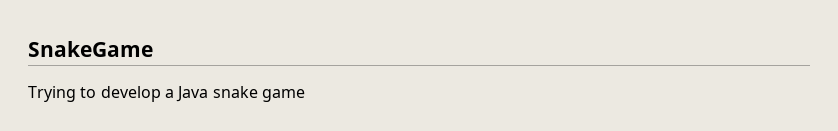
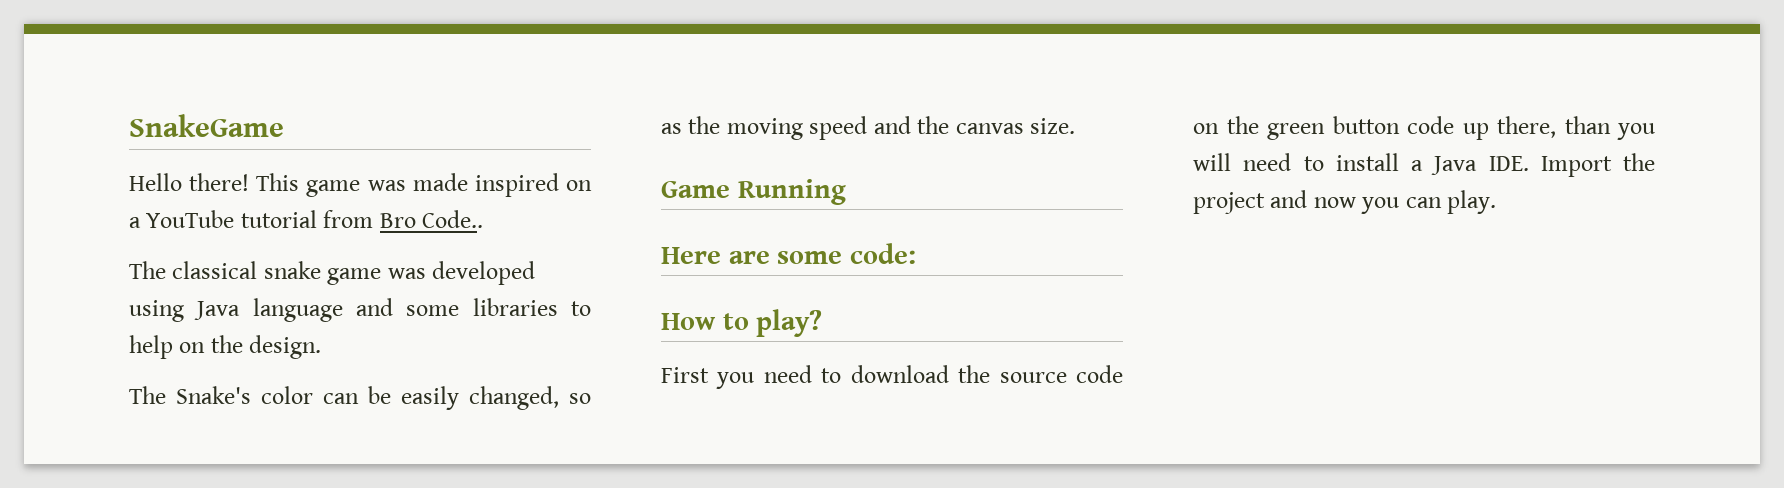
[28,86,305,102] Trying to develop a Java snake game -> [129,173,592,197] [129,210,484,228] [129,261,536,285] [129,298,591,322] [129,335,322,359] [129,386,591,410] [661,116,1076,140] [661,179,846,205] [661,243,916,264] [661,309,823,337] [661,365,1123,389] [1193,116,1655,140] [1193,153,1655,177] [1193,190,1497,214] Hello there! This game was made inspired on a YouTube tutorial from Bro Code.. // The classical snake game was developed using Java language and some libraries to help on the design. // The Snake's color can be easily changed, so as the moving speed and the canvas size. // Game Running // Here are some code: // How to play? // First you need to download the source code on the green button code up there, than you will need to install a Java IDE. Import the project and now you can play.

